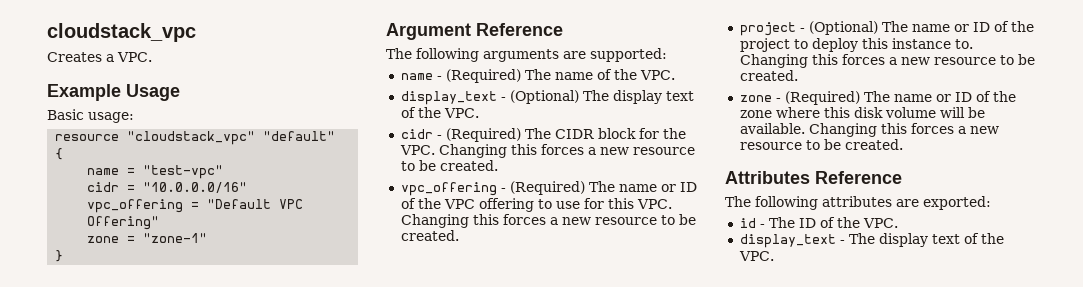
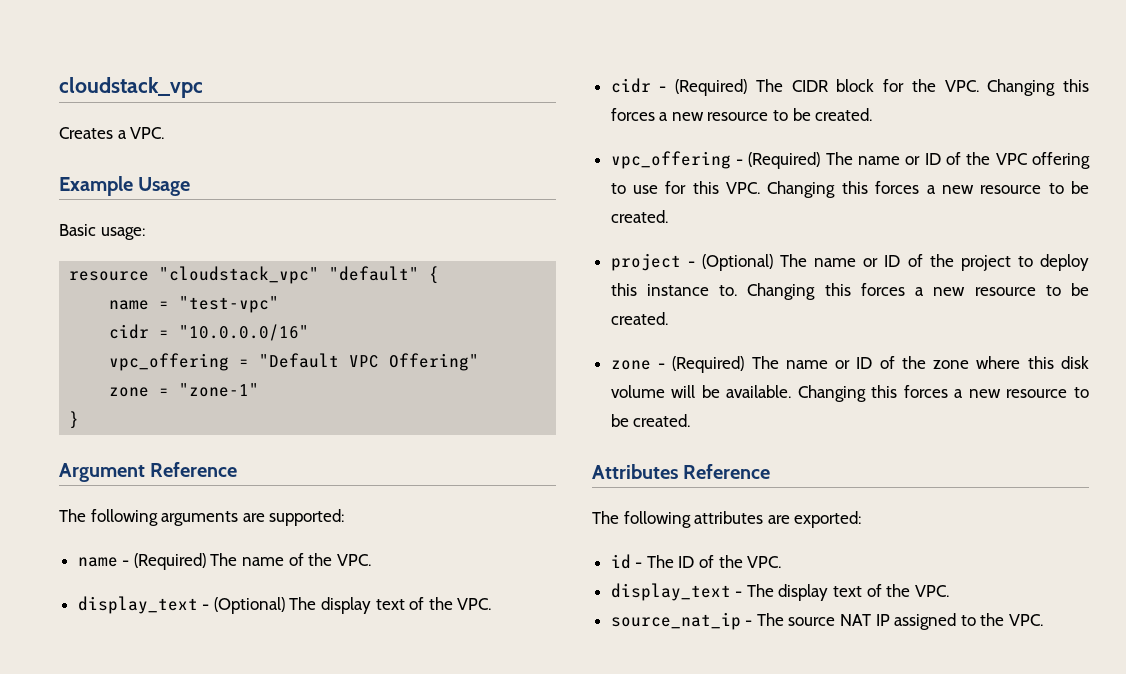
(774, 256) none -> [610,612,1043,630] // source_nat_ip - The source NAT IP assigned to the VPC.

